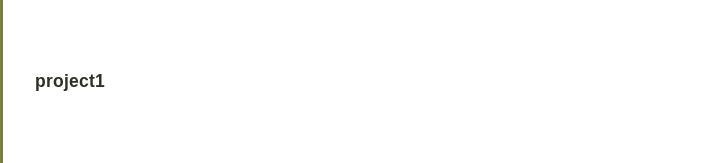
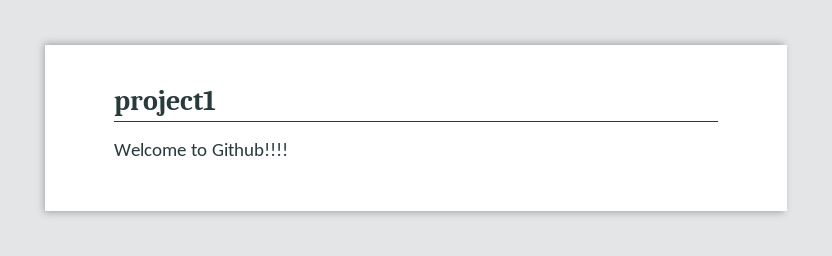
(105, 82) none -> [114,143,288,156] // Welcome to Github!!!!

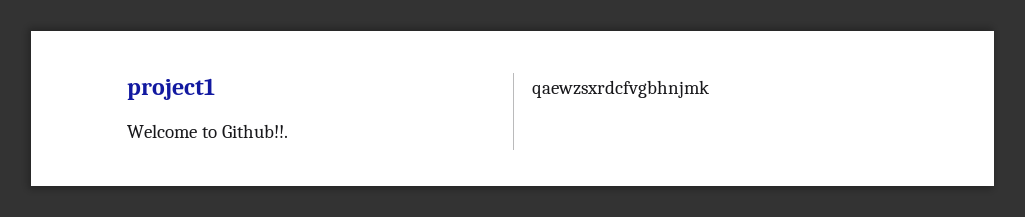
[211,143,288,156] Github!!!! -> [222,124,289,138] [532,80,710,98] Github!!. // qaewzsxrdcfvgbhnjmk

